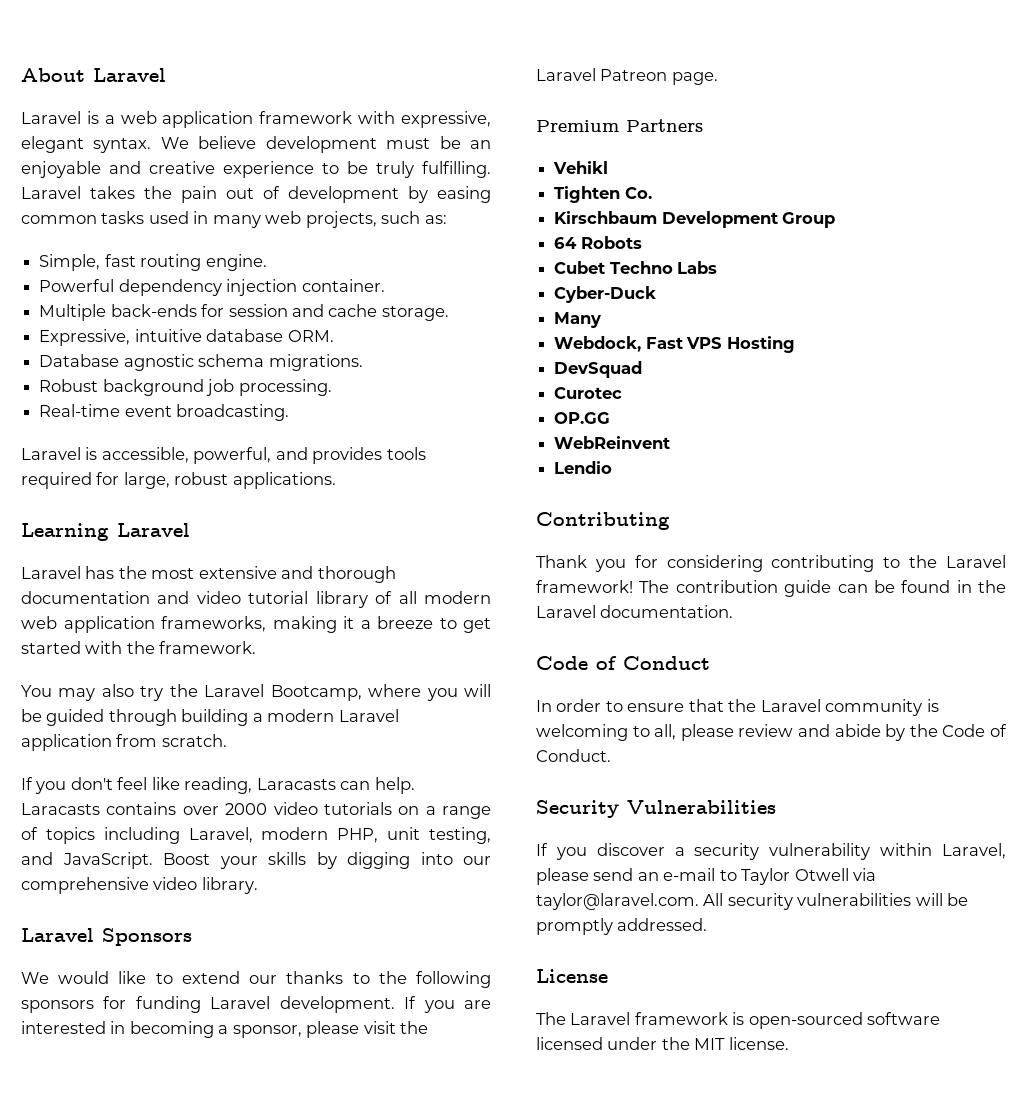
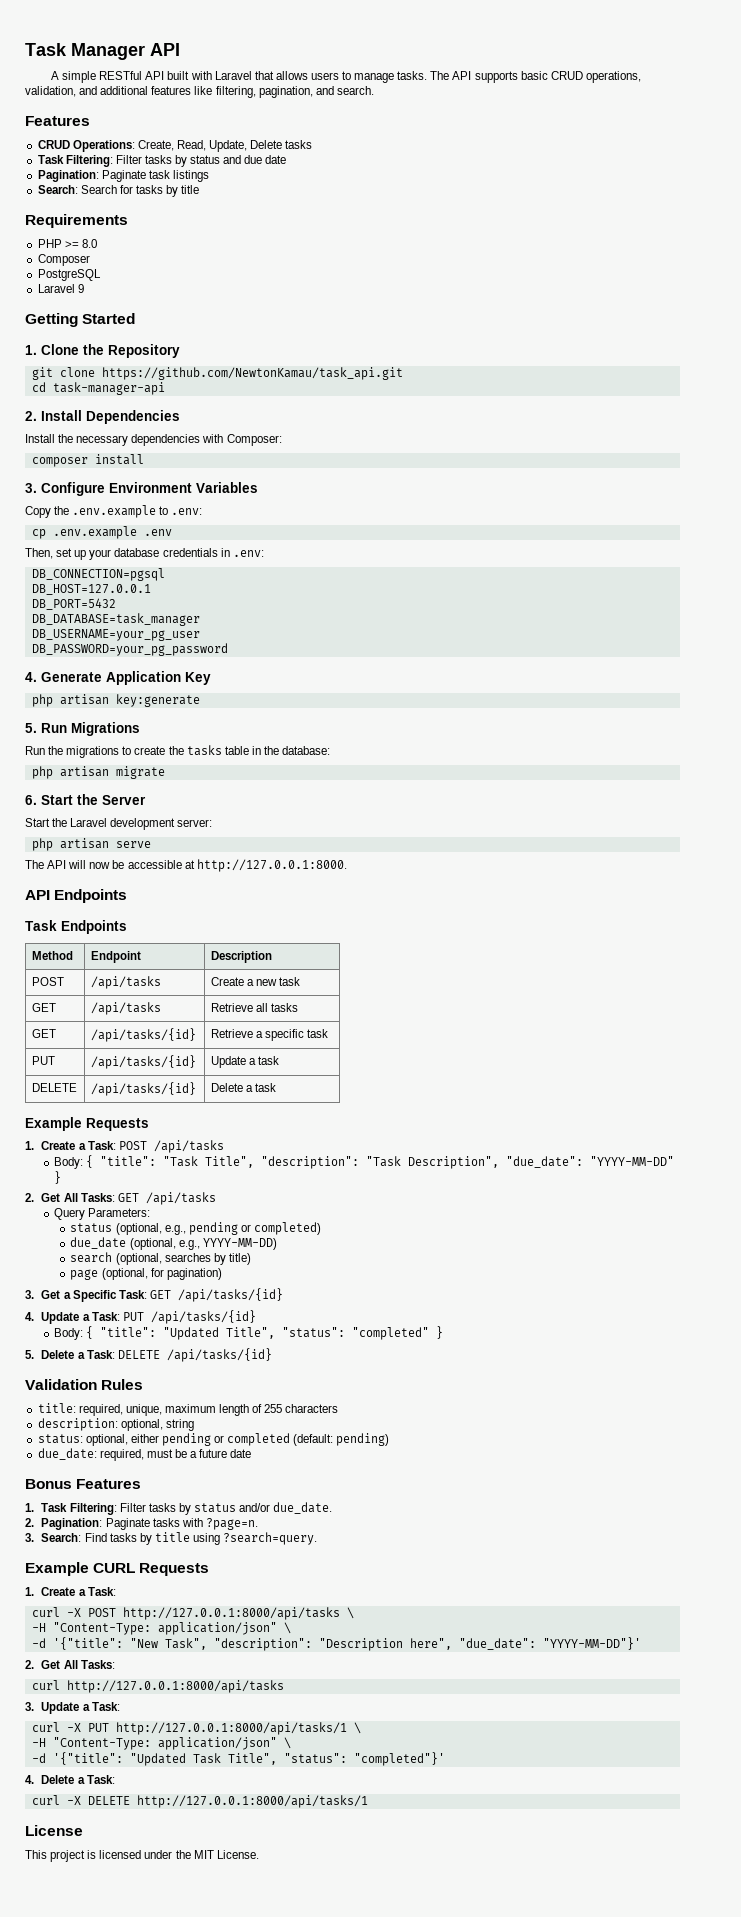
[21,68,166,82] [21,111,491,128] [21,136,491,153] [21,161,491,178] [21,186,491,203] [21,211,447,228] [39,254,267,271] [39,279,385,296] [39,304,449,321] [39,329,334,346] [39,354,363,371] [39,379,332,396] [39,404,290,421] [21,447,426,464] [21,472,336,489] [21,523,190,541] [21,566,396,583] [21,591,491,608] [21,616,491,633] [21,641,257,654] [21,684,492,701] [21,709,399,726] [21,734,227,751] [21,777,415,794] [21,802,491,819] [21,827,491,844] [21,852,491,869] [21,877,258,894] [21,928,192,946] [21,971,492,988] [21,996,492,1013] [21,1021,429,1038] [536,68,718,85] [536,119,703,132] [553,161,609,174] [554,186,652,203] [554,211,836,228] [554,236,642,249] [554,261,718,274] [554,286,657,303] [554,312,602,328] [554,336,795,353] [554,361,643,378] [554,387,623,399] [554,412,611,424] [554,436,671,449] [554,461,613,474] [536,512,670,530] [536,555,1006,572] [536,580,1006,597] [536,605,734,618] [536,656,710,670] [536,699,939,716] [536,724,1008,741] [536,749,611,762] [536,800,776,818] [536,843,1006,860] [536,868,877,885] [536,893,969,910] [536,918,708,935] [536,969,608,983] [536,1012,941,1029] About Laravel // Laravel is a web application framework with expressive, elegant syntax. We believe development must be an enjoyable and creative experience to be truly fulfilling. Laravel takes the pain out of development by easing common tasks used in many web projects, such as: // Simple, fast routing engine. // Powerful dependency injection container. // Multiple back-ends for session and cache storage. // Expressive, intuitive database ORM. // Database agnostic schema migrations. // Robust background job processing. // Real-time event broadcasting. // Laravel is accessible, powerful, and provides tools required for large, robust applications. // Learning Laravel // Laravel has the most extensive and thorough documentation and video tutorial library of all modern web application frameworks, making it a breeze to get started with the framework. // You may also try the Laravel Bootcamp, where you will be guided through building a modern Laravel application from scratch. // If you don't feel like reading, Laracasts can help. Laracasts contains over 2000 video tutorials on a range of topics including Laravel, modern PHP, unit testing, and JavaScript. Boost your skills by digging into our comprehensive video library. // Laravel Sponsors // We would like to extend our thanks to the following sponsors for funding Laravel development. If you are interested in becoming a sponsor, please visit the Laravel Patreon page. // Premium Partners // Vehikl // Tighten Co. // Kirschbaum Development Group // 64 Robots // Cubet Techno Labs // Cyber-Duck // Many // Webdock, Fast VPS Hosting // DevSquad // Curotec // OP.GG // WebReinvent // Lendio // Contributing // Thank you for considering contributing to the Laravel framework! The contribution guide can be found in the Laravel documentation. // Code of Conduct // In order to ensure that the Laravel community is welcoming to all, please review and abide by the Code of Conduct. // Security Vulnerabilities // If you discover a security vulnerability within Laravel, please send an e-mail to Taylor Otwell via taylor@laravel.com. All security vulnerabilities will be promptly addressed. // License // The Laravel framework is open-sourced software -> [25,43,180,60] [50,71,641,83] [25,86,374,98] [25,116,90,126] [37,140,313,152] [37,155,287,167] [37,170,209,182] [37,185,200,197] [25,214,128,228] [37,239,97,248] [37,254,90,266] [37,269,101,281] [37,284,84,293] [25,313,136,327] [25,344,180,358] [31,367,403,380] [31,382,165,395] [25,410,180,424] [25,434,282,446] [31,454,144,467] [25,482,258,496] [25,505,203,518] [31,526,172,539] [25,548,264,560] [31,568,165,581] [31,584,151,595] [31,598,116,610] [31,613,200,626] [31,629,200,641] [31,643,228,656] [25,671,211,685] [31,694,200,707] [25,722,140,736] [25,745,331,758] [31,766,165,779] [25,794,146,805] [25,818,213,830] [31,838,151,851] [25,859,347,872] [25,889,128,903] [25,920,127,934] [31,951,73,960] [90,951,141,963] [210,951,272,963] [31,977,64,986] [90,976,161,989] [210,977,301,986] [31,1003,56,1012] [90,1002,161,1015] [210,1003,299,1012] [31,1029,56,1038] [90,1028,196,1042] [210,1029,329,1041] [31,1056,55,1065] [90,1055,196,1069] [210,1056,280,1068] [31,1083,77,1092] [90,1082,196,1096] [210,1083,277,1092] [25,1117,149,1131] [25,1140,224,1153] [54,1155,675,1169] [54,1171,62,1184] [25,1192,216,1205] [54,1208,151,1220] [70,1222,321,1235] [70,1237,277,1250] [70,1252,251,1265] [70,1268,222,1280] [25,1288,283,1302] [25,1310,256,1324] [54,1326,444,1340] [25,1348,272,1362] [25,1379,144,1390] [37,1403,339,1416] [37,1418,194,1431] [37,1433,390,1446] [37,1448,252,1461] [25,1479,142,1489] [25,1502,333,1515] [25,1518,258,1530] [25,1532,318,1545] [25,1562,210,1576] [25,1587,116,1596] [31,1607,354,1620] [31,1622,291,1635] [31,1637,641,1651] [25,1660,115,1669] [31,1680,284,1693] [25,1702,120,1714] [31,1722,361,1735] [31,1737,291,1750] [31,1752,445,1766] [25,1775,115,1784] [31,1795,368,1808] [25,1825,83,1836] [25,1850,97,1862] Task Manager API // A simple RESTful API built with Laravel that allows users to manage tasks. The API supports basic CRUD operations, validation, and additional features like filtering, pagination, and search. // Features // CRUD Operations: Create, Read, Update, Delete tasks // Task Filtering: Filter tasks by status and due date // Pagination: Paginate task listings // Search: Search for tasks by title // Requirements // PHP >= 8.0 // Composer // PostgreSQL // Laravel 9 // Getting Started // 1. Clone the Repository // git clone https://github.com/NewtonKamau/task_api.git // cd task-manager-api // 2. Install Dependencies // Install the necessary dependencies with Composer: // composer install // 3. Configure Environment Variables // Copy the .env.example to .env: // cp .env.example .env // Then, set up your database credentials in .env: // DB_CONNECTION=pgsql // DB_HOST=127.0.0.1 // DB_PORT=5432 // DB_DATABASE=task_manager // DB_USERNAME=your_pg_user // DB_PASSWORD=your_pg_password // 4. Generate Application Key // php artisan key:generate // 5. Run Migrations // Run the migrations to create the tasks table in the database: // php artisan migrate // 6. Start the Server // Start the Laravel development server: // php artisan serve // The API will now be accessible at http://127.0.0.1:8000. // API Endpoints // Task Endpoints // Method | Endpoint | Description // POST | /api/tasks | Create a new task // GET | /api/tasks | Retrieve all tasks // GET | /api/tasks/{id} | Retrieve a specific task // PUT | /api/tasks/{id} | Update a task // DELETE | /api/tasks/{id} | Delete a task // Example Requests // 1. Create a Task: POST /api/tasks // Body: { "title": "Task Title", "description": "Task Description", "due_date": "YYYY-MM-DD" } // 2. Get All Tasks: GET /api/tasks // Query Parameters: // status (optional, e.g., pending or completed) // due_date (optional, e.g., YYYY-MM-DD) // search (optional, searches by title) // page (optional, for pagination) // 3. Get a Specific Task: GET /api/tasks/{id} // 4. Update a Task: PUT /api/tasks/{id} // Body: { "title": "Updated Title", "status": "completed" } // 5. Delete a Task: DELETE /api/tasks/{id} // Validation Rules // title: required, unique, maximum length of 255 characters // description: optional, string // status: optional, either pending or completed (default: pending) // due_date: required, must be a future date // Bonus Features // 1. Task Filtering: Filter tasks by status and/or due_date. // 2. Pagination: Paginate tasks with ?page=n. // 3. Search: Find tasks by title using ?search=query. // Example CURL Requests // 1. Create a Task: // curl -X POST http://127.0.0.1:8000/api/tasks \ // -H "Content-Type: application/json" \ // -d '{"title": "New Task", "description": "Description here", "due_date": "YYYY-MM-DD"}' // 2. Get All Tasks: // curl http://127.0.0.1:8000/api/tasks // 3. Update a Task: // curl -X PUT http://127.0.0.1:8000/api/tasks/1 \ // -H "Content-Type: application/json" \ // -d '{"title": "Updated Task Title", "status": "completed"}' // 4. Delete a Task: // curl -X DELETE http://127.0.0.1:8000/api/tasks/1 // License // This project is
[728,1037,789,1050] license. -> [216,1850,259,1859] License.

